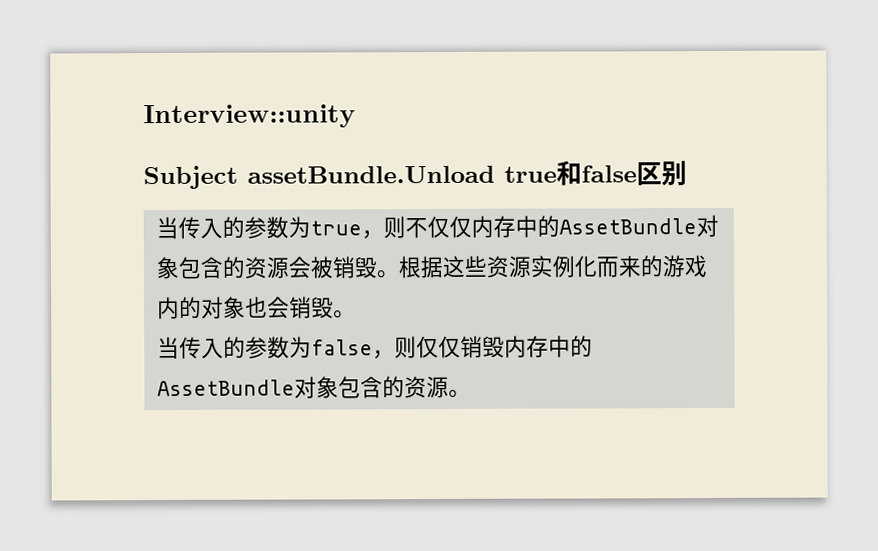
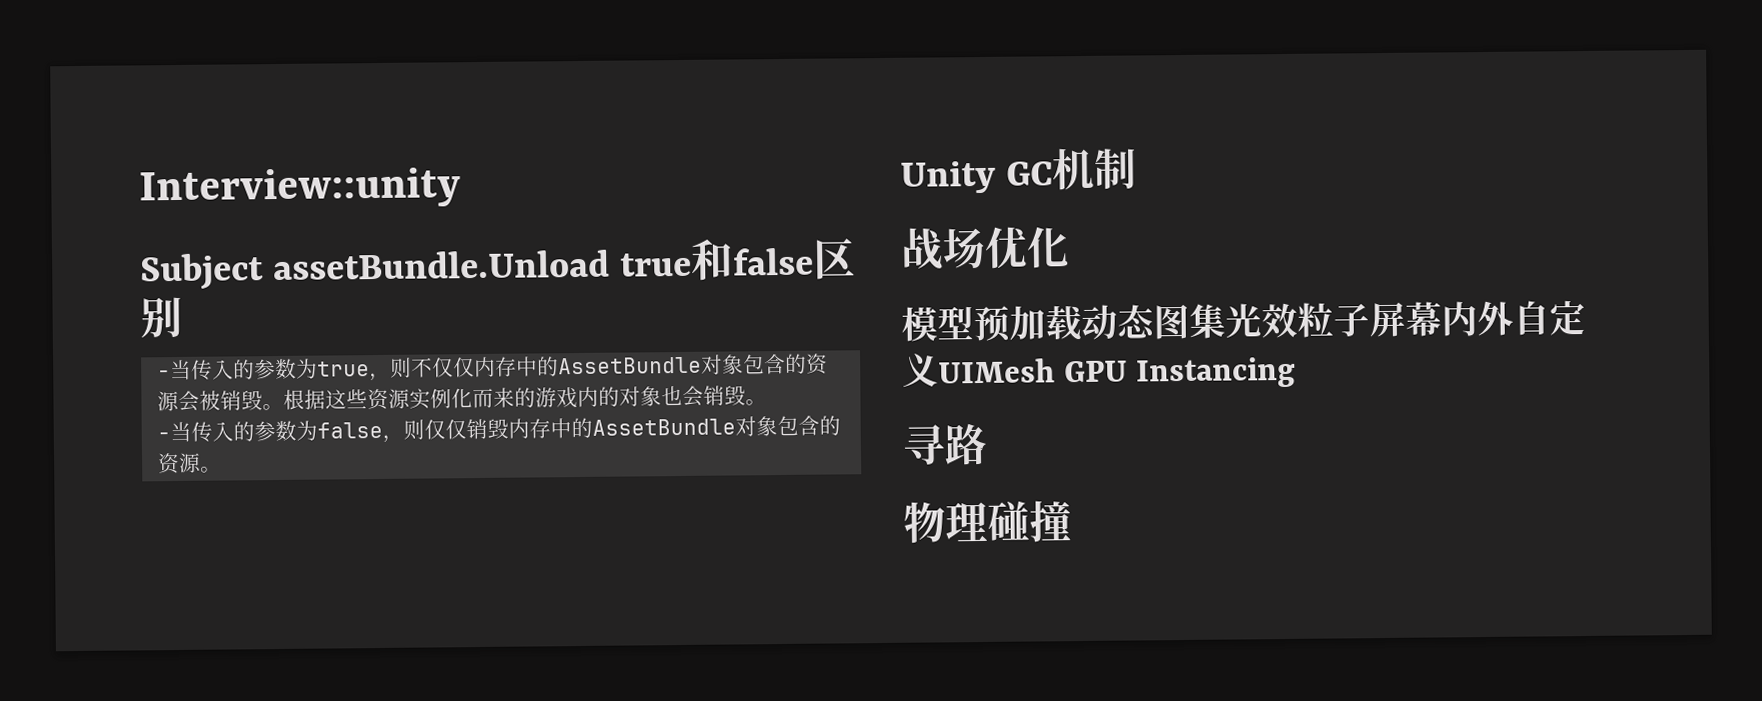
(687, 173) none -> [156,370,171,379] -
(356, 314) none -> [156,432,171,441] -
(471, 393) none -> [900,147,1138,194] [900,226,1070,271] [901,299,1586,343] [902,353,1297,389] [902,422,988,466] [903,500,1072,544] // Unity GC机制 // 战场优化 // 模型预加载动态图集光效粒子屏幕内外自定义UIMesh GPU Instancing // 寻路 // 物理碰撞

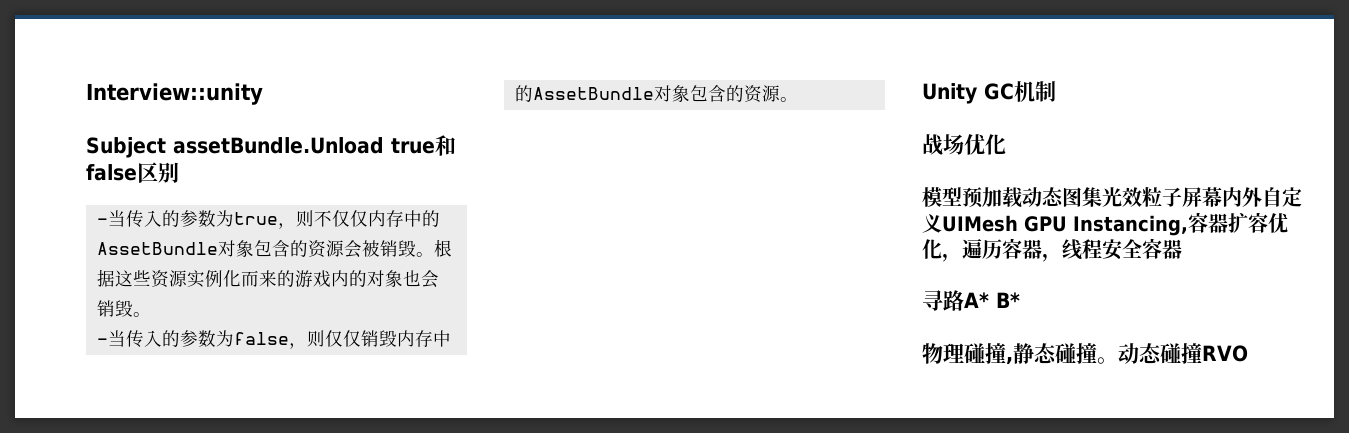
[1136,356,1297,389] Instancing -> [1073,212,1288,236] [922,238,1182,262] Instancing,容器扩容优化，遍历容器，线程安全容器
(988, 444) none -> [964,292,1020,308] A* B*
(1072, 521) none -> [1006,343,1248,364] ,静态碰撞。动态碰撞RVO

